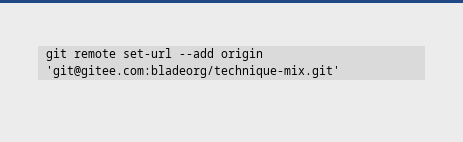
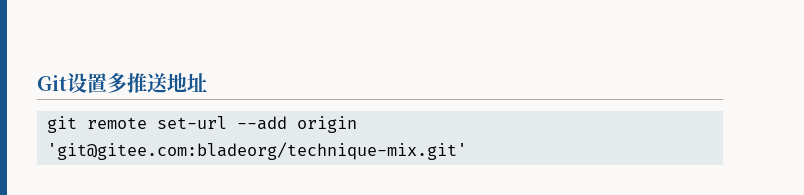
(45, 54) none -> [37,73,207,93] Git设置多推送地址 //

